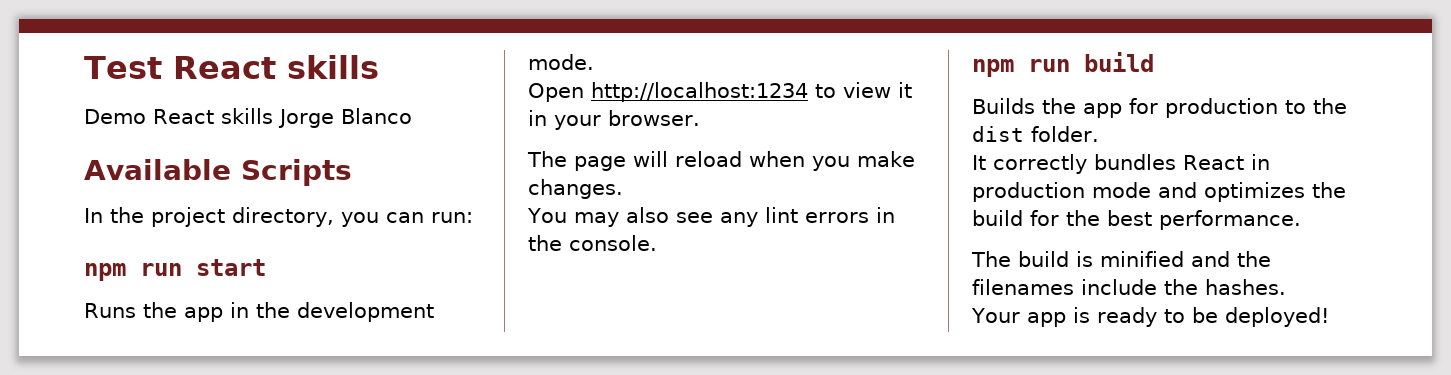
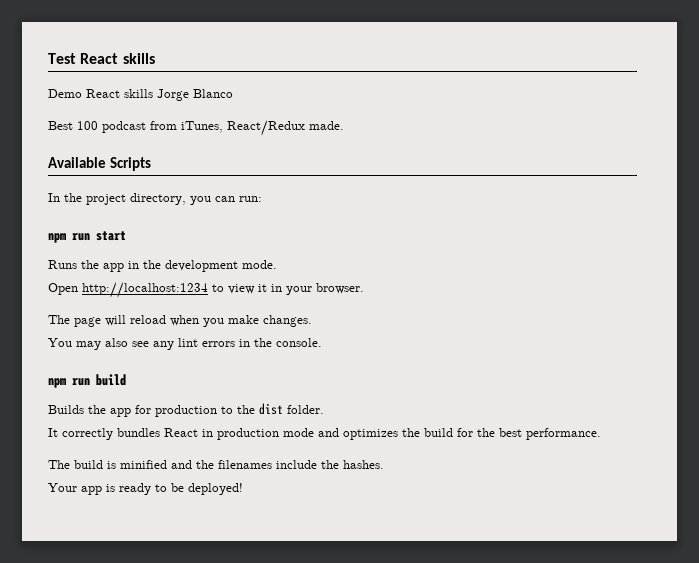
(412, 116) none -> [48,120,344,136] // Best 100 podcast from iTunes, React/Redux made.

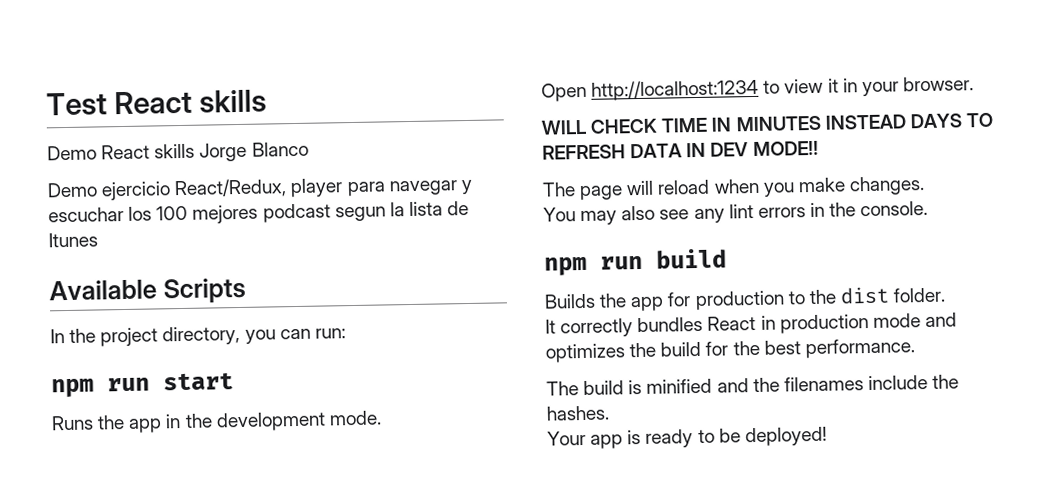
[48,120,344,136] Best 100 podcast from iTunes, React/Redux made. -> [47,178,473,201] [48,200,470,224] [48,232,98,248] Demo ejercicio React/Redux, player para navegar y escuchar los 100 mejores podcast segun la lista de Itunes
(364, 288) none -> [541,112,993,135] [542,140,819,160] // WILL CHECK TIME IN MINUTES INSTEAD DAYS TO REFRESH DATA IN DEV MODE!!

